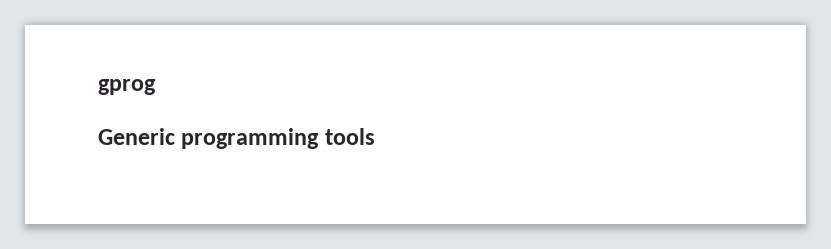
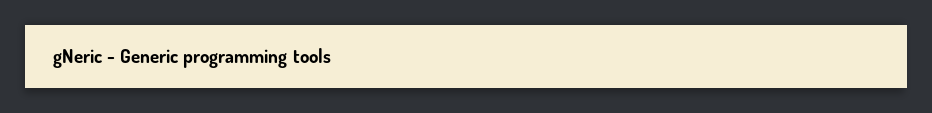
[98,79,156,95] gprog // -> [53,49,116,68] gNeric -

